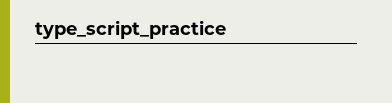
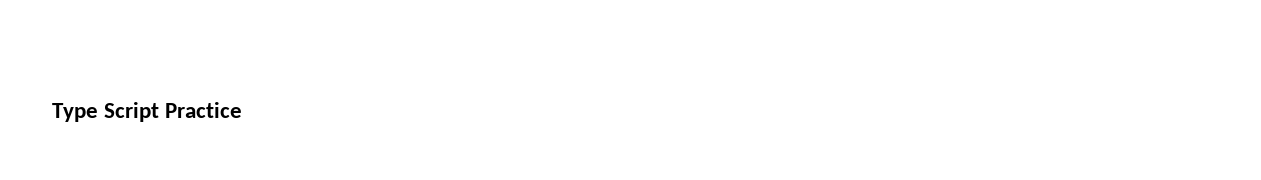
[35,20,226,39] type_script_practice -> [52,102,243,122] Type Script Practice

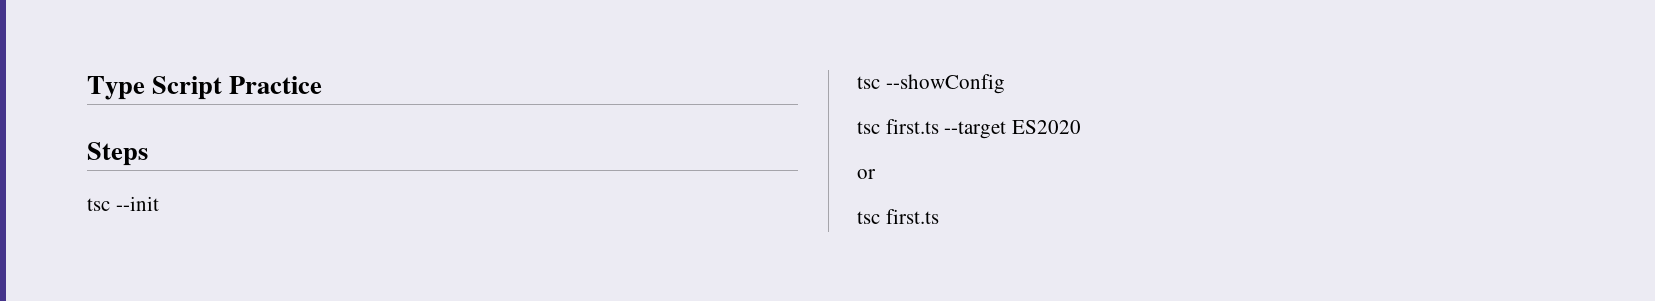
(243, 110) none -> [87,142,148,166] [87,196,159,211] [857,74,1005,94] [857,119,1082,139] [857,169,876,179] [857,209,939,224] // Steps // tsc --init // tsc --showConfig // tsc first.ts --target ES2020 // or // tsc first.ts

